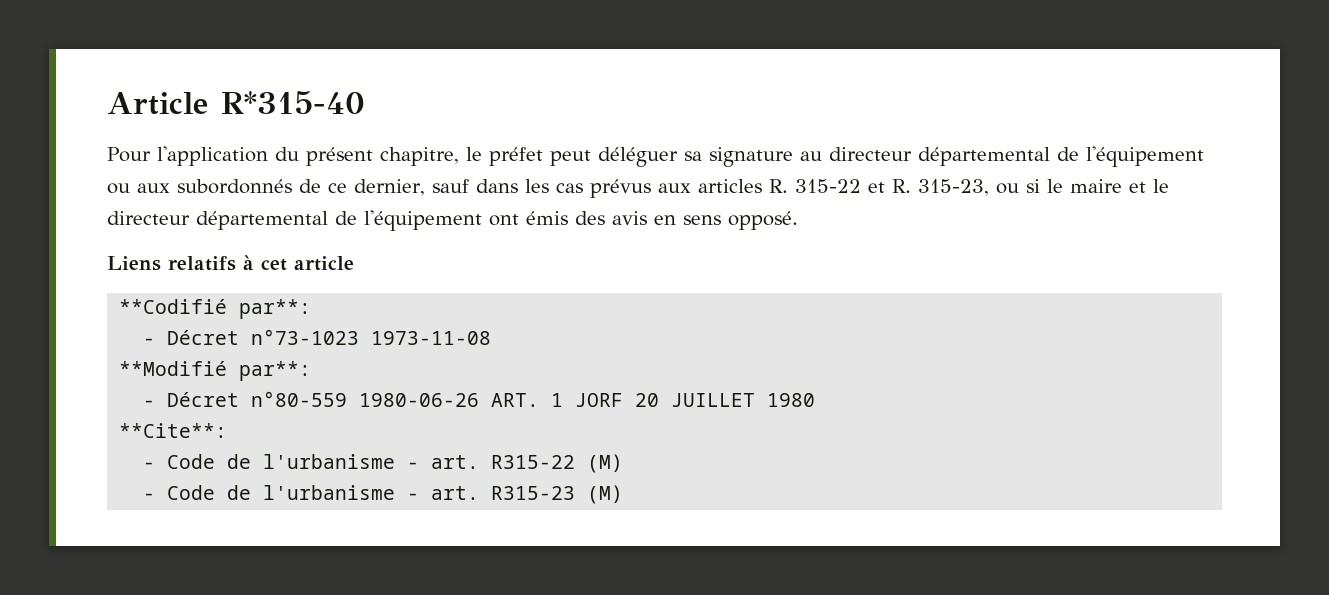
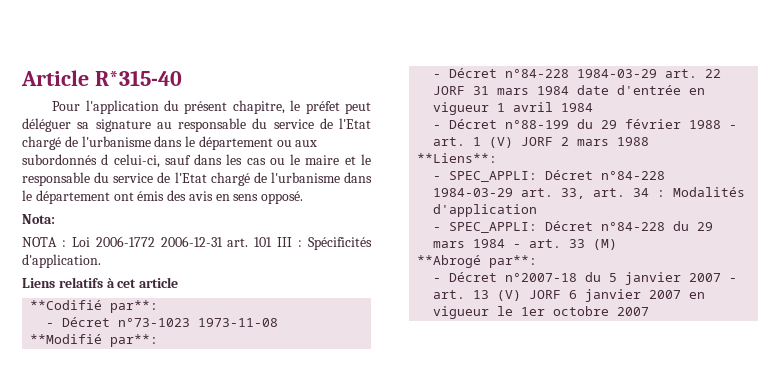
[828,146,1204,167] [107,179,1169,198] [107,210,482,231] directeur départemental de l'équipement ou aux subordonnés de ce dernier, sauf dans les cas prévus aux articles R. 315-22 et R. 315-23, ou si le maire et le directeur départemental de l'équipement -> [178,118,371,132] [22,136,318,150] [22,154,371,168] [22,172,372,186] [22,190,110,204] responsable du service de l'Etat chargé de l'urbanisme dans le département ou aux subordonnés d celui-ci, sauf dans les cas ou le maire et le responsable du service de l'Etat chargé de l'urbanisme dans le département
(798, 220) none -> [22,214,55,224] [22,236,373,250] [22,254,101,268] // Nota: // NOTA : Loi 2006-1772 2006-12-31 art. 101 III : Spécificités d'application.
[251,391,816,407] [119,423,228,438] [143,454,624,473] [143,485,624,504] n°80-559 1980-06-26 ART. 1 JORF 20 JUILLET 1980 // **Cite**: // - Code de l'urbanisme - art. R315-22 (M) // - Code de l'urbanisme - art. R315-23 (M) -> [505,69,722,78] [433,85,706,95] [433,102,594,115] [433,119,738,129] [433,137,650,148] [417,153,498,163] [433,170,666,182] [433,187,746,199] [433,204,538,217] [433,221,714,233] [433,239,618,250] [417,255,538,268] [433,272,738,285] [433,289,706,302] [433,306,650,319] n°84-228 1984-03-29 art. 22 JORF 31 mars 1984 date d'entrée en vigueur 1 avril 1984 // - Décret n°88-199 du 29 février 1988 - art. 1 (V) JORF 2 mars 1988 // **Liens**: // - SPEC_APPLI: Décret n°84-228 1984-03-29 art. 33, art. 34 : Modalités d'application // - SPEC_APPLI: Décret n°84-228 du 29 mars 1984 - art. 33 (M) // **Abrogé par**: // - Décret n°2007-18 du 5 janvier 2007 - art. 13 (V) JORF 6 janvier 2007 en vigueur le 1er octobre 2007

